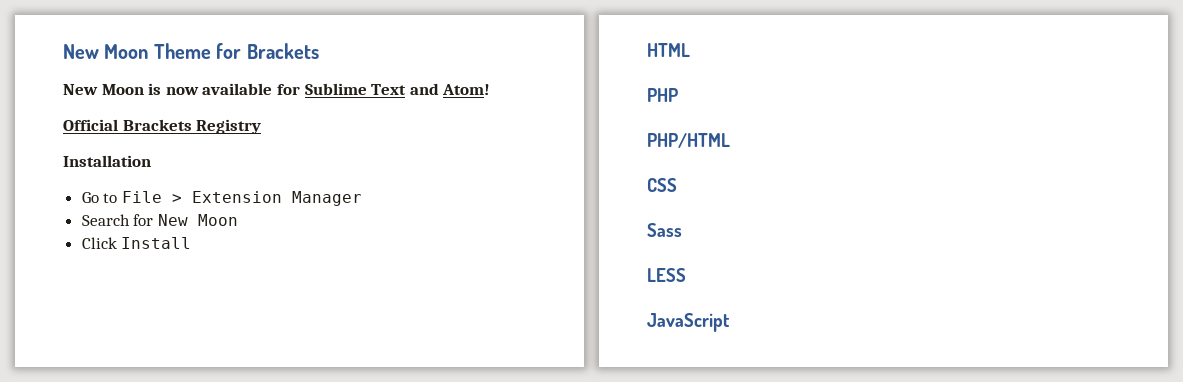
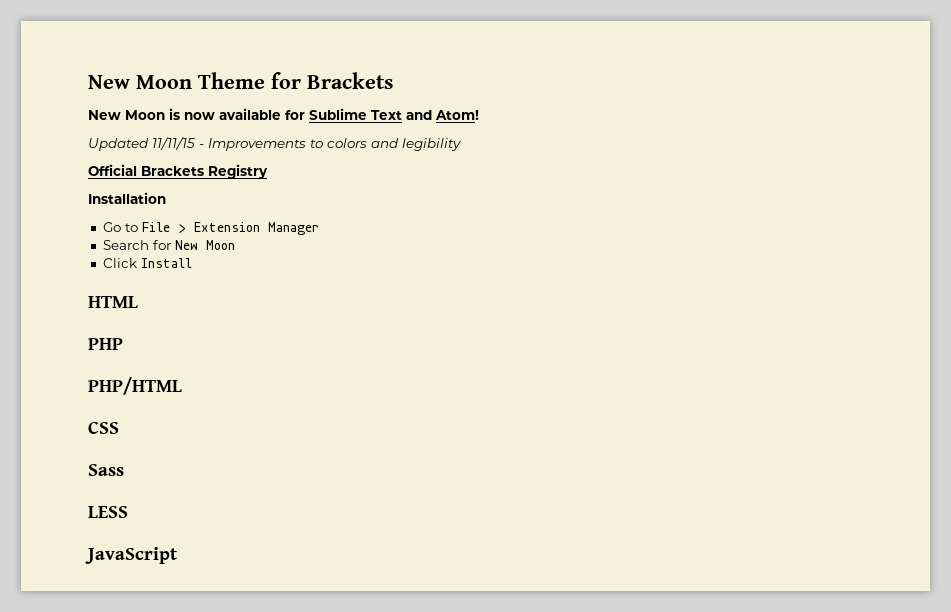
(491, 89) none -> [88,137,462,151] // Updated 11/11/15 - Improvements to colors and legibility

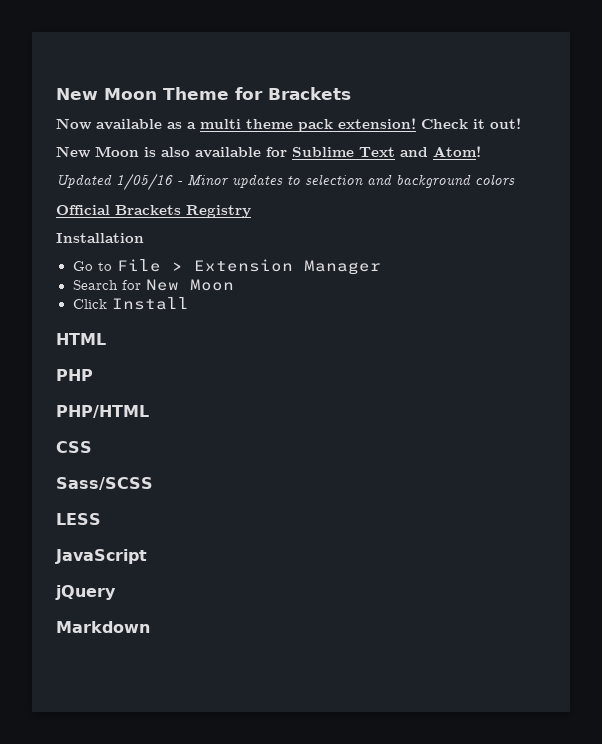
(393, 80) none -> [56,118,521,132] // Now available as a multi theme pack extension! Check it out!
[184,112,215,120] now -> [161,147,190,157] also
[152,137,323,151] 11/11/15 - Improvements to -> [116,173,471,191] 1/05/16 - Minor updates to selection and background
[371,138,462,151] and legibility -> (515, 179) none
[88,464,124,476] Sass -> [56,477,153,490] Sass/SCSS
(178, 555) none -> [55,585,116,600] [56,621,150,633] // jQuery // Markdown

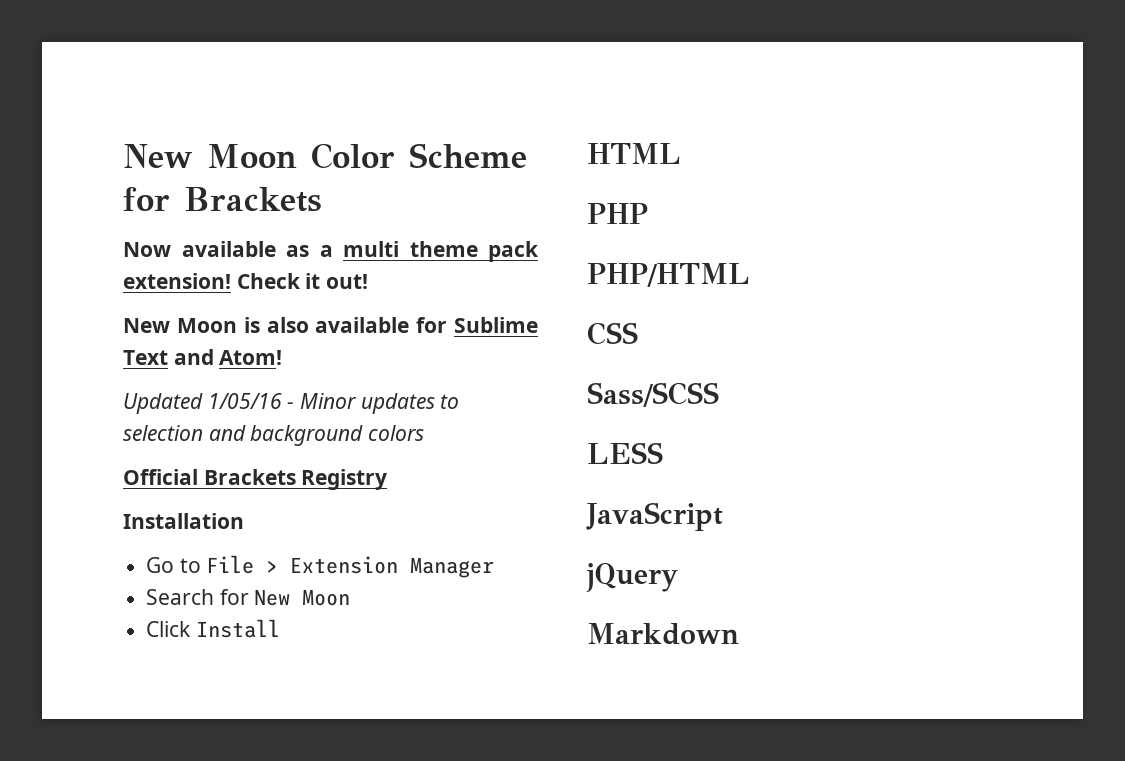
[56,87,229,100] New Moon Theme -> [123,143,527,169] New Moon Color Scheme

